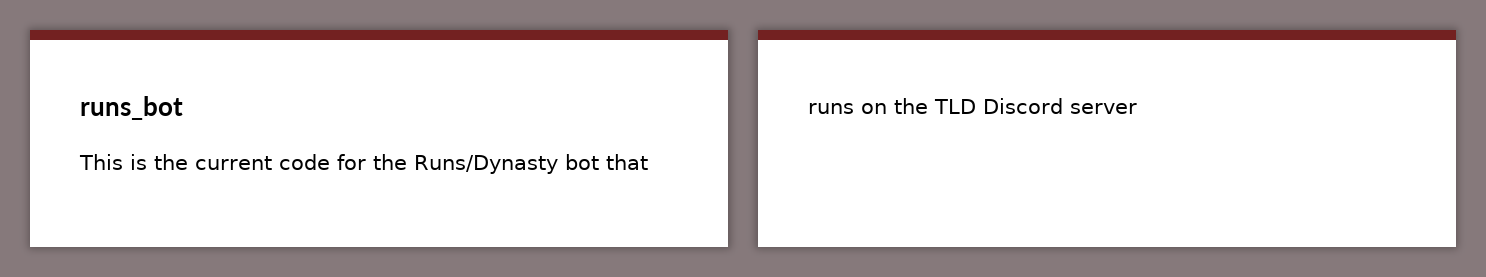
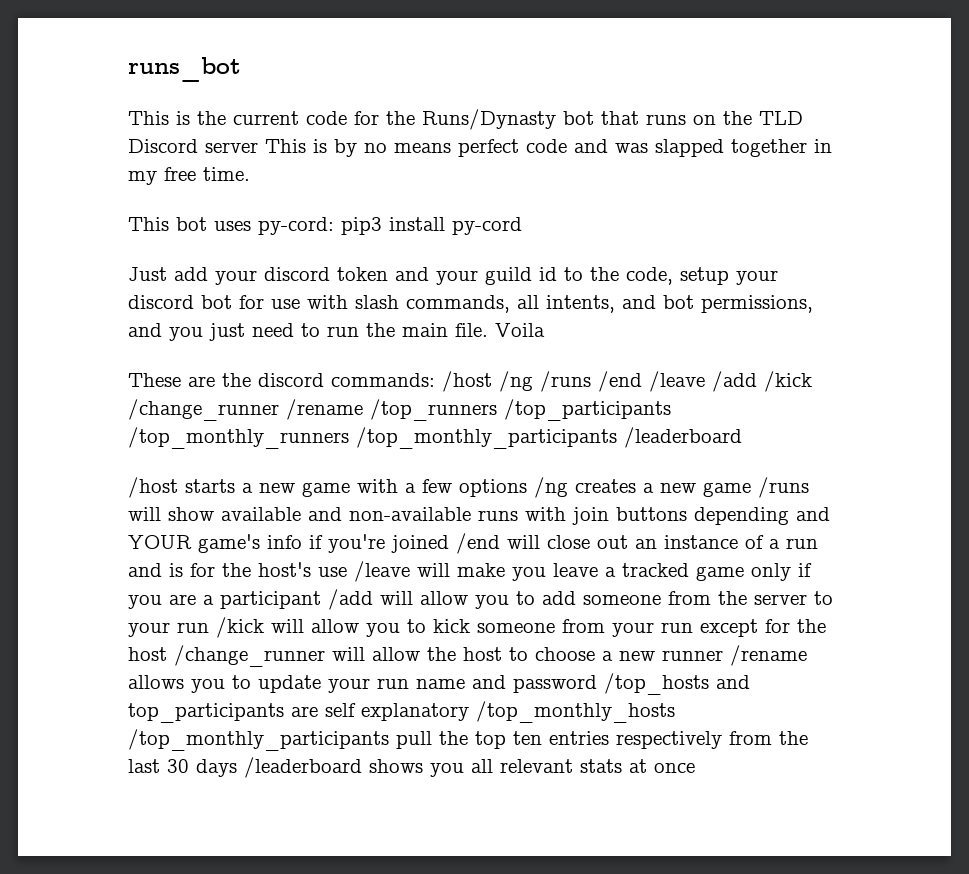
(1137, 108) none -> [265,139,832,157] [128,167,250,185] [128,217,522,235] [128,267,778,285] [128,295,813,313] [128,323,545,341] [128,371,812,392] [128,399,671,421] [128,427,742,449] [128,477,809,498] [128,507,830,525] [128,533,818,554] [128,561,812,582] [128,589,833,610] [128,617,826,638] [128,645,807,667] [128,673,750,695] [128,701,675,723] [128,729,808,751] [128,757,695,778] This is by no means perfect code and was slapped together in my free time. // This bot uses py-cord: pip3 install py-cord // Just add your discord token and your guild id to the code, setup your discord bot for use with slash commands, all intents, and bot permissions, and you just need to run the main file. Voila // These are the discord commands: /host /ng /runs /end /leave /add /kick /change_runner /rename /top_runners /top_participants /top_monthly_runners /top_monthly_participants /leaderboard // /host starts a new game with a few options /ng creates a new game /runs will show available and non-available runs with join buttons depending and YOUR game's info if you're joined /end will close out an instance of a run and is for the host's use /leave will make you leave a tracked game only if you are a participant /add will allow you to add someone from the server to your run /kick will allow you to kick someone from your run except for the host /change_runner will allow the host to choose a new runner /rename allows you to update your run name and password /top_hosts and top_participants are self explanatory /top_monthly_hosts /top_monthly_participants pull the top ten entries respectively from the last 30 days /leaderboard shows you all relevant stats at once

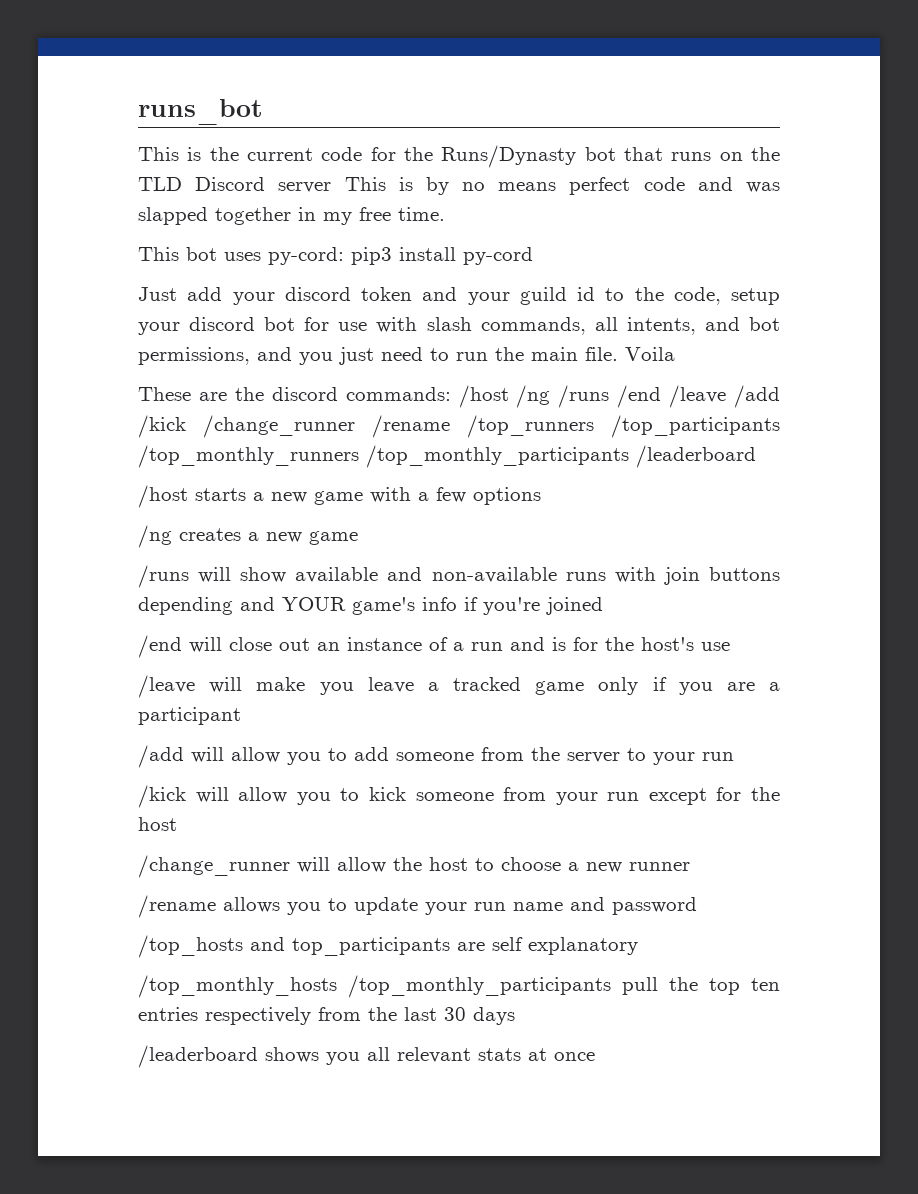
(527, 488) none -> (541, 496) //
(751, 489) none -> (358, 538) //
(449, 544) none -> (603, 606) //
(347, 572) none -> (730, 646) //
(321, 600) none -> (241, 716) //
(209, 627) none -> (734, 756) //
(167, 654) none -> (177, 824) //
(723, 655) none -> (690, 866) //
(597, 684) none -> (697, 906) //
(469, 712) none -> (638, 946) //
(237, 768) none -> (515, 1016) //

